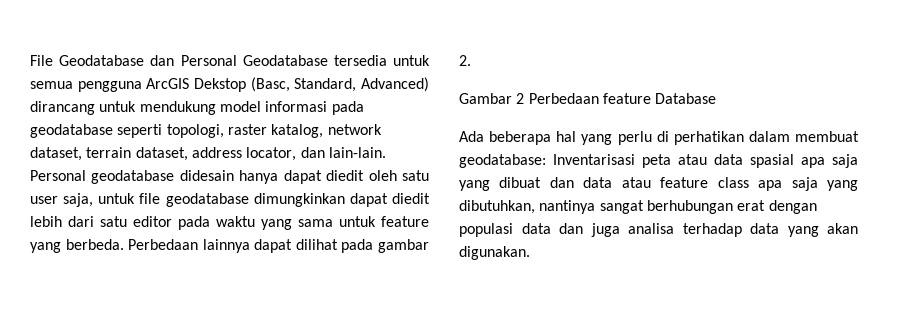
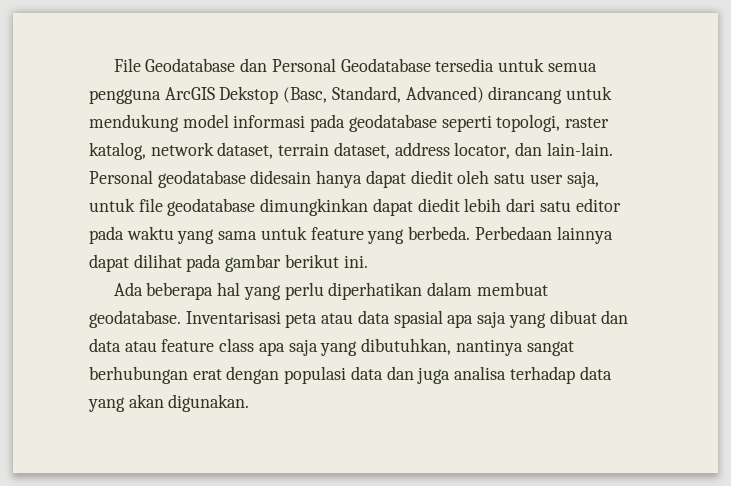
[459,55,471,66] [459,93,717,104] 2. // Gambar 2 Perbedaan feature Database -> [284,254,368,268] berikut ini.
[656,131,744,145] di perhatikan -> [328,282,423,300] diperhatikan
[459,154,546,168] geodatabase: -> [89,310,181,328] geodatabase.

